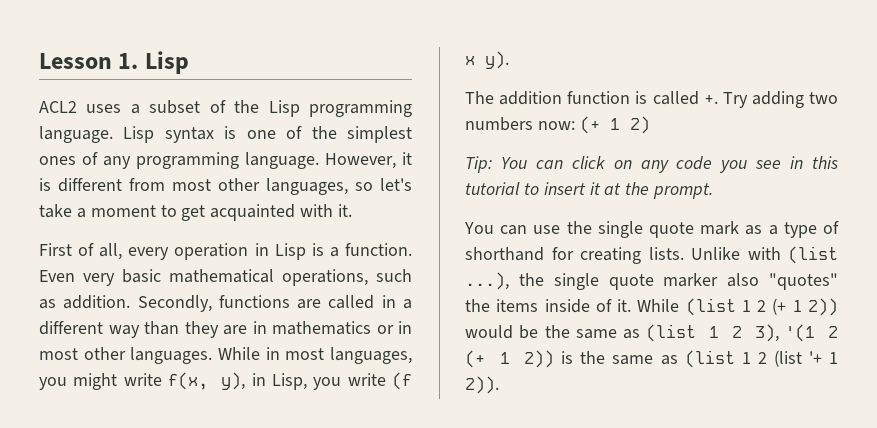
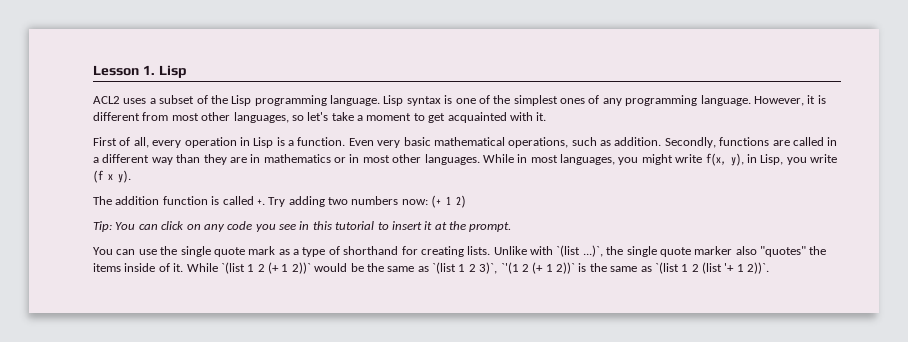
[788,246,838,264] [465,272,509,290] (list ...), -> [556,245,603,257] `(list ...)`,
[685,298,736,316] (list -> [220,262,245,274] `(list
[808,298,838,316] 2)) -> [291,262,311,274] 2))`
[646,324,838,342] [465,350,555,368] (list 1 2 3), '(1 2 (+ 1 2)) -> [432,262,575,274] `(list 1 2 3)`, `'(1 2 (+ 1 2))`
[684,350,735,368] (list -> [654,262,679,274] `(list
[465,376,499,394] 2)). -> [747,262,770,274] 2))`.

